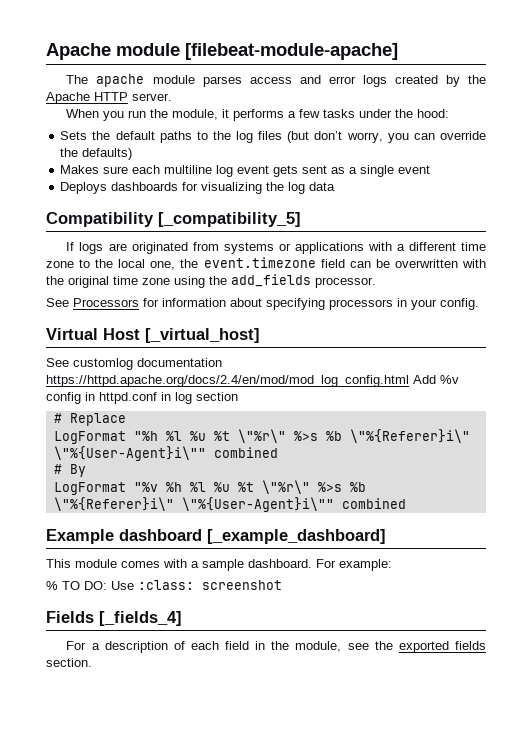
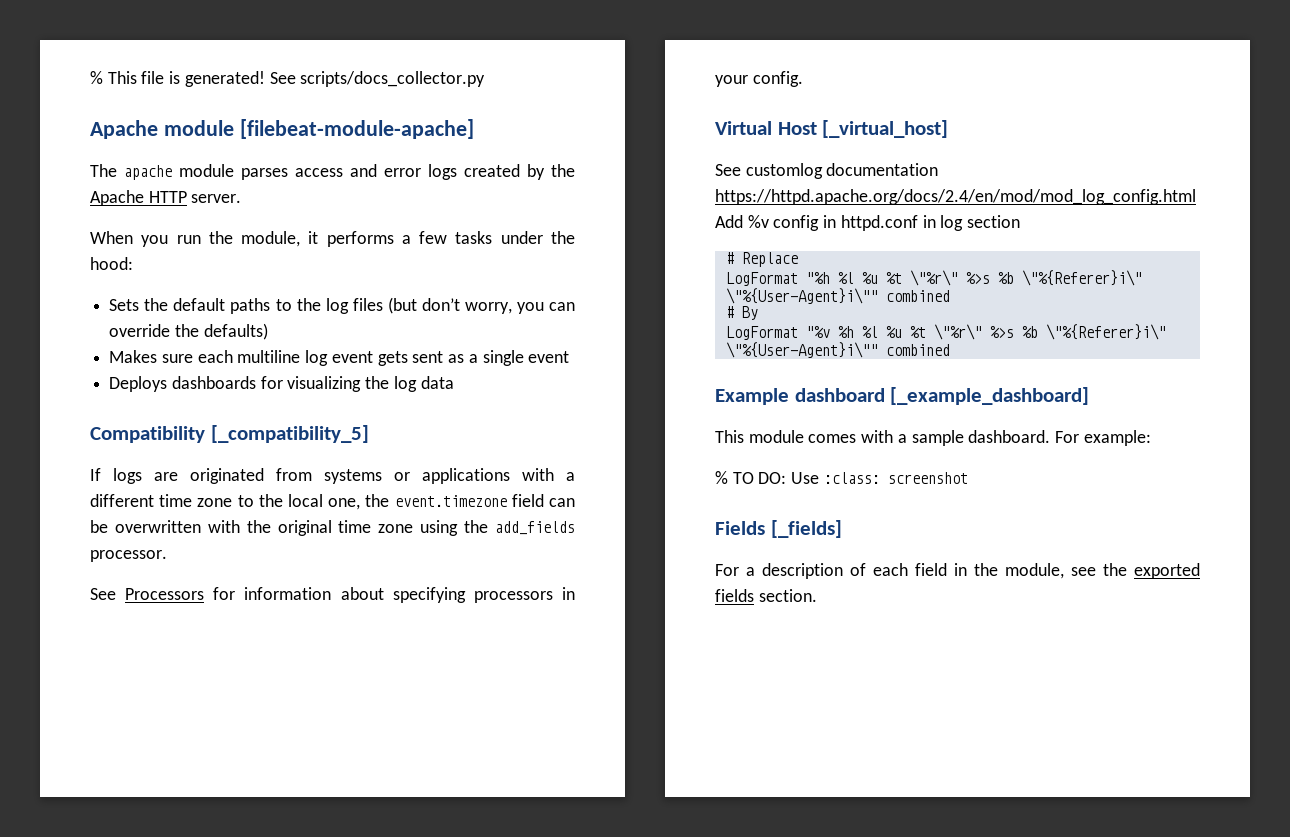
(46, 51) none -> [90,71,486,87] % This file is generated! See scripts/docs_collector.py //
[99,611,182,626] [_fields_4] -> [770,520,842,538] [_fields]

